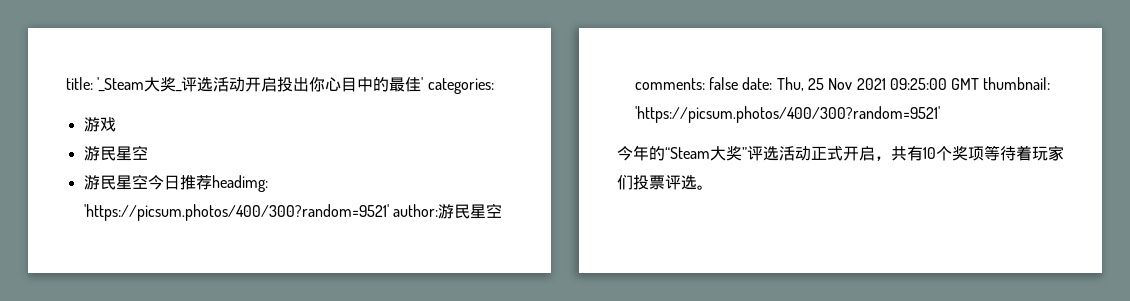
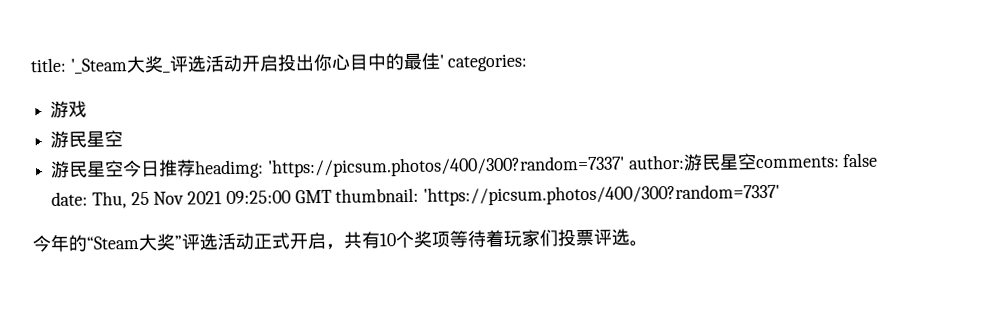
[83,204,389,221] 'https://picsum.photos/400/300?random=9521' -> [266,155,625,178] 'https://picsum.photos/400/300?random=7337'
[634,106,940,123] 'https://picsum.photos/400/300?random=9521' -> [423,183,781,206] 'https://picsum.photos/400/300?random=7337'

